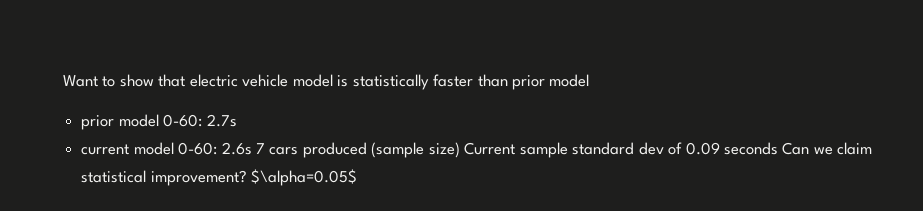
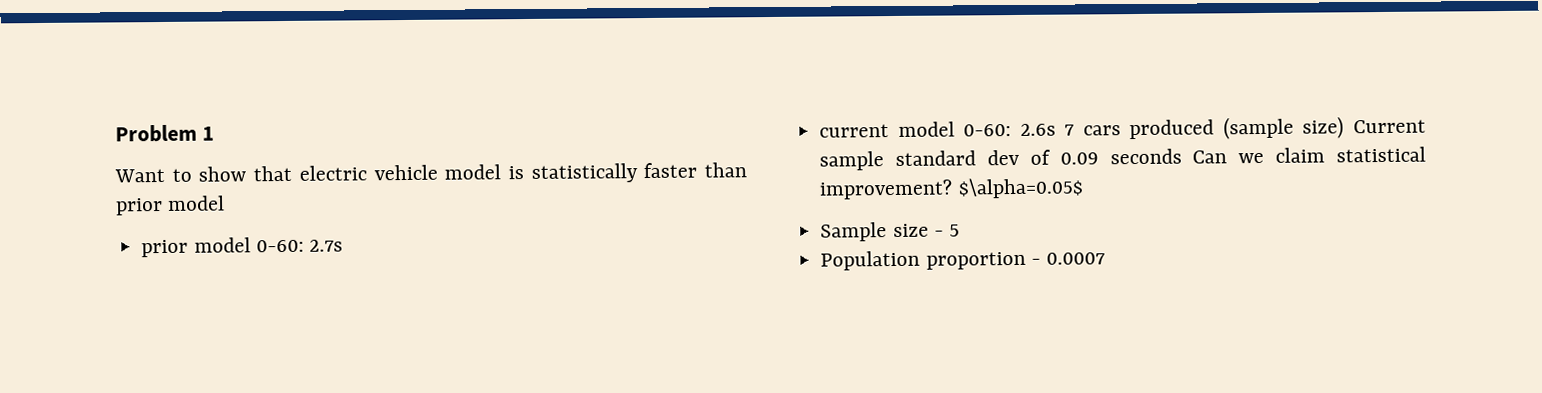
(63, 81) none -> [115,124,214,143] Problem 1 //
(358, 177) none -> [820,222,960,242] [820,250,1105,271] // Sample size - 5 // Population proportion - 0.0007

